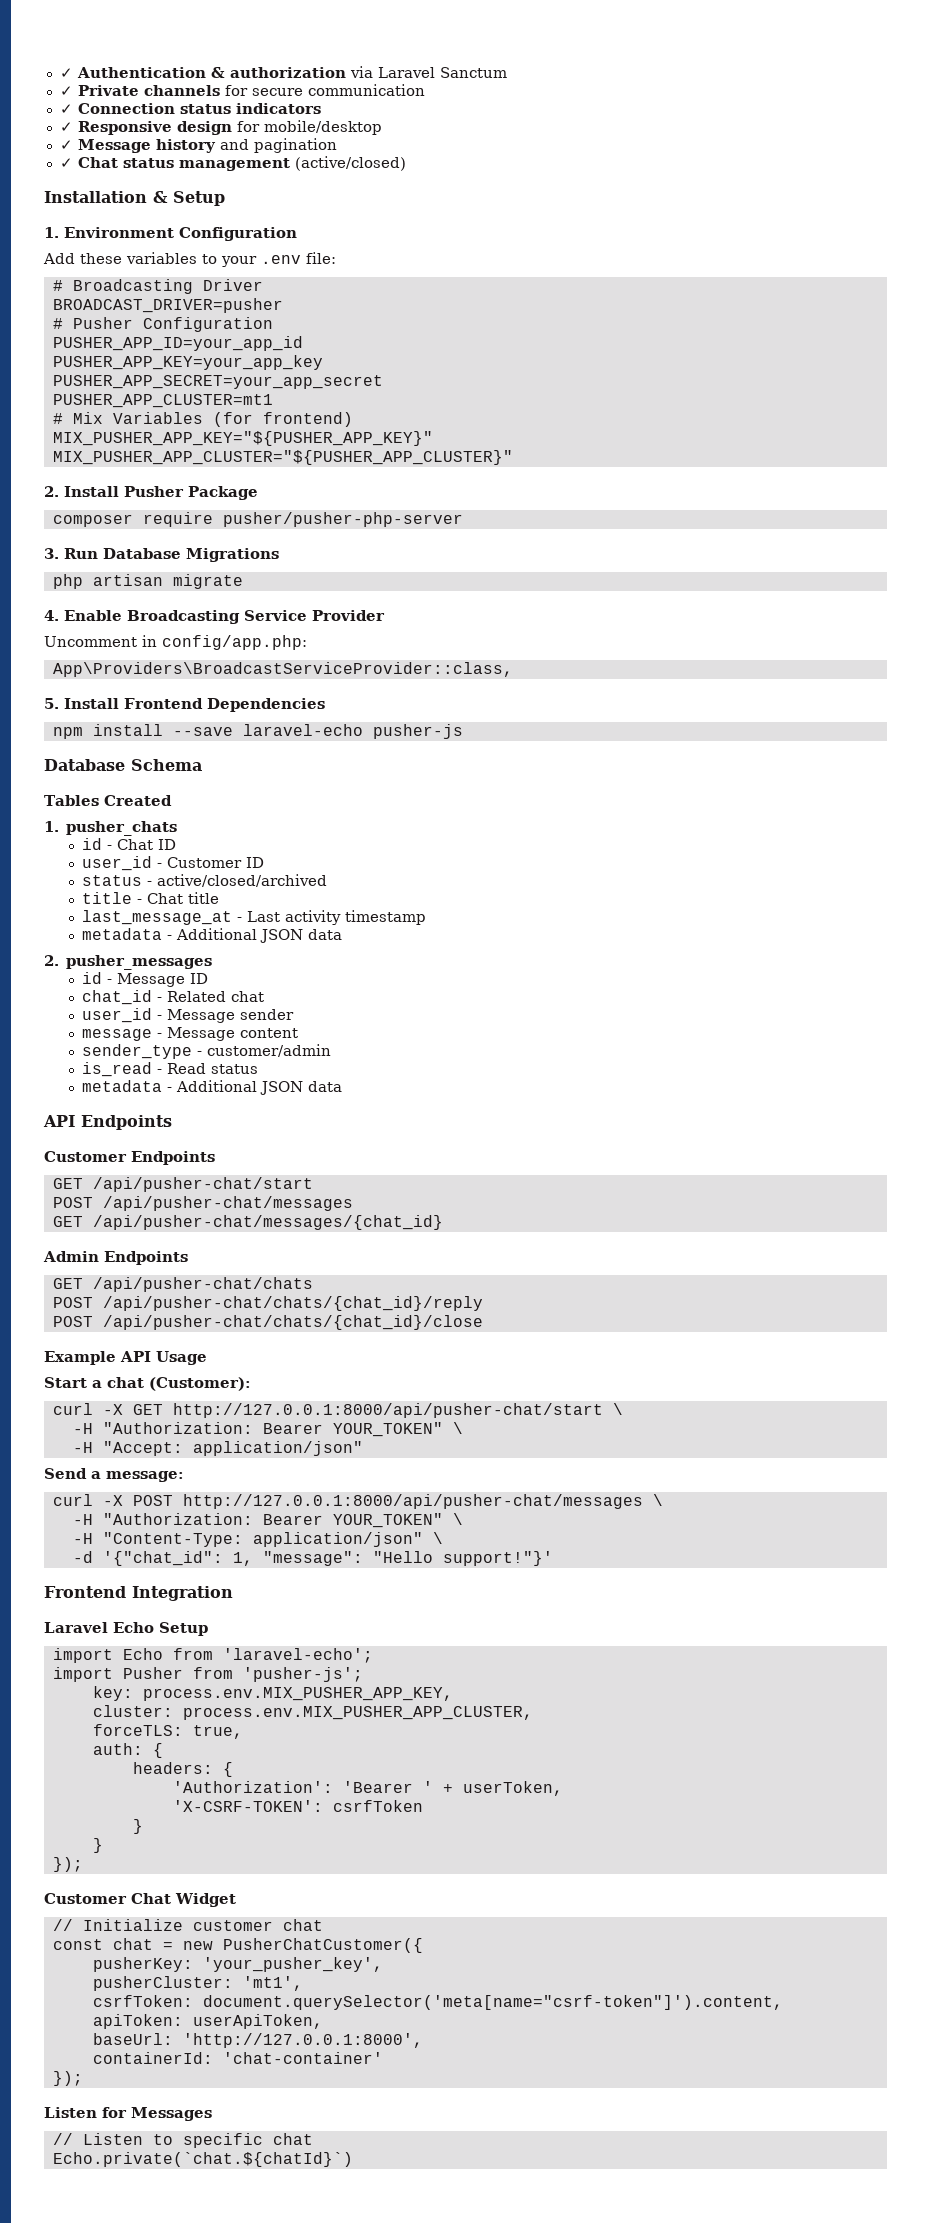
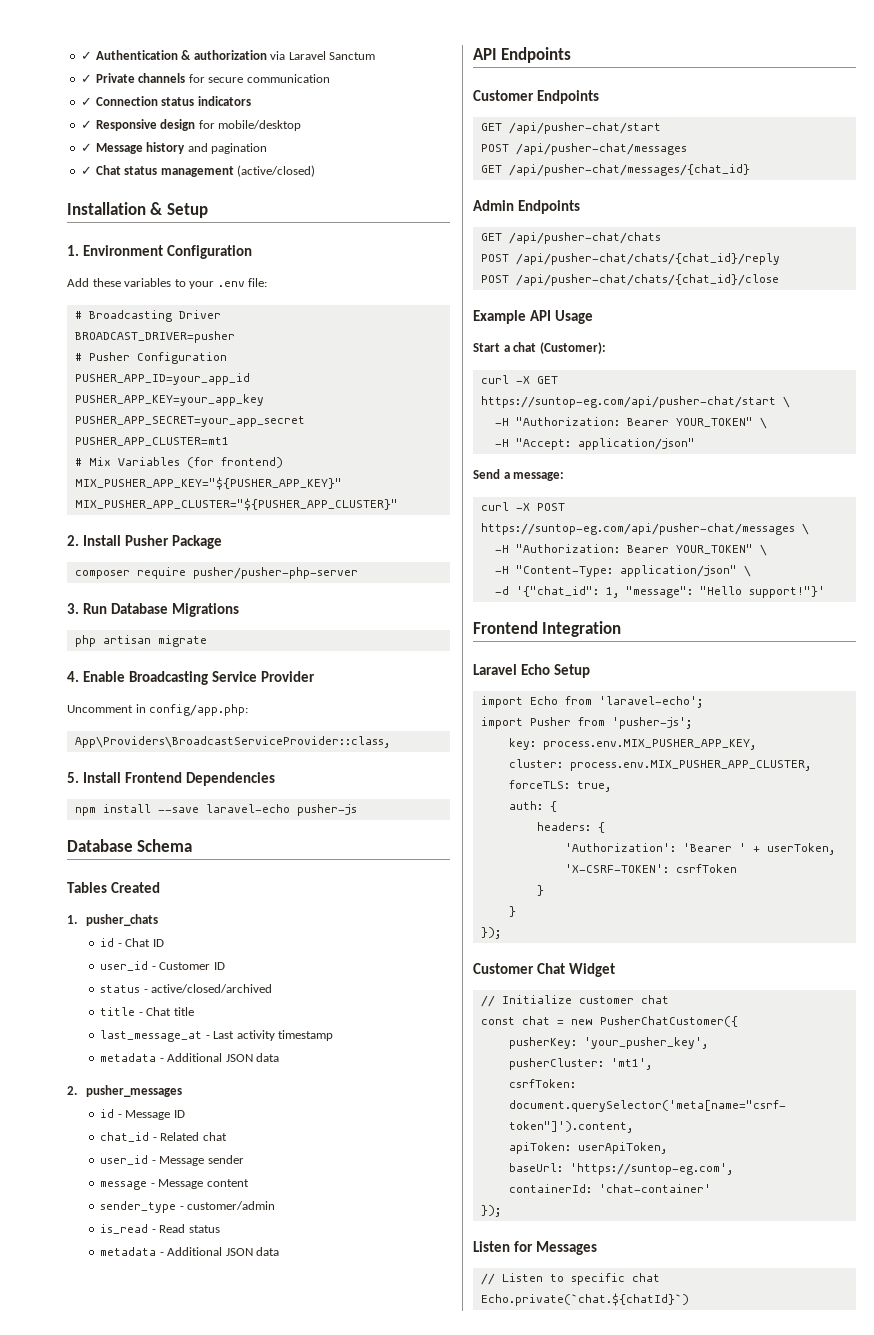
[172,1403,603,1418] http://127.0.0.1:8000/api/pusher-chat/start -> [480,396,776,408] https://suntop-eg.com/api/pusher-chat/start
[182,1494,643,1509] http://127.0.0.1:8000/api/pusher-chat/messages -> [480,523,795,535] https://suntop-eg.com/api/pusher-chat/messages
[182,2033,423,2048] 'http://127.0.0.1:8000', -> [569,1163,733,1175] 'https://suntop-eg.com',

